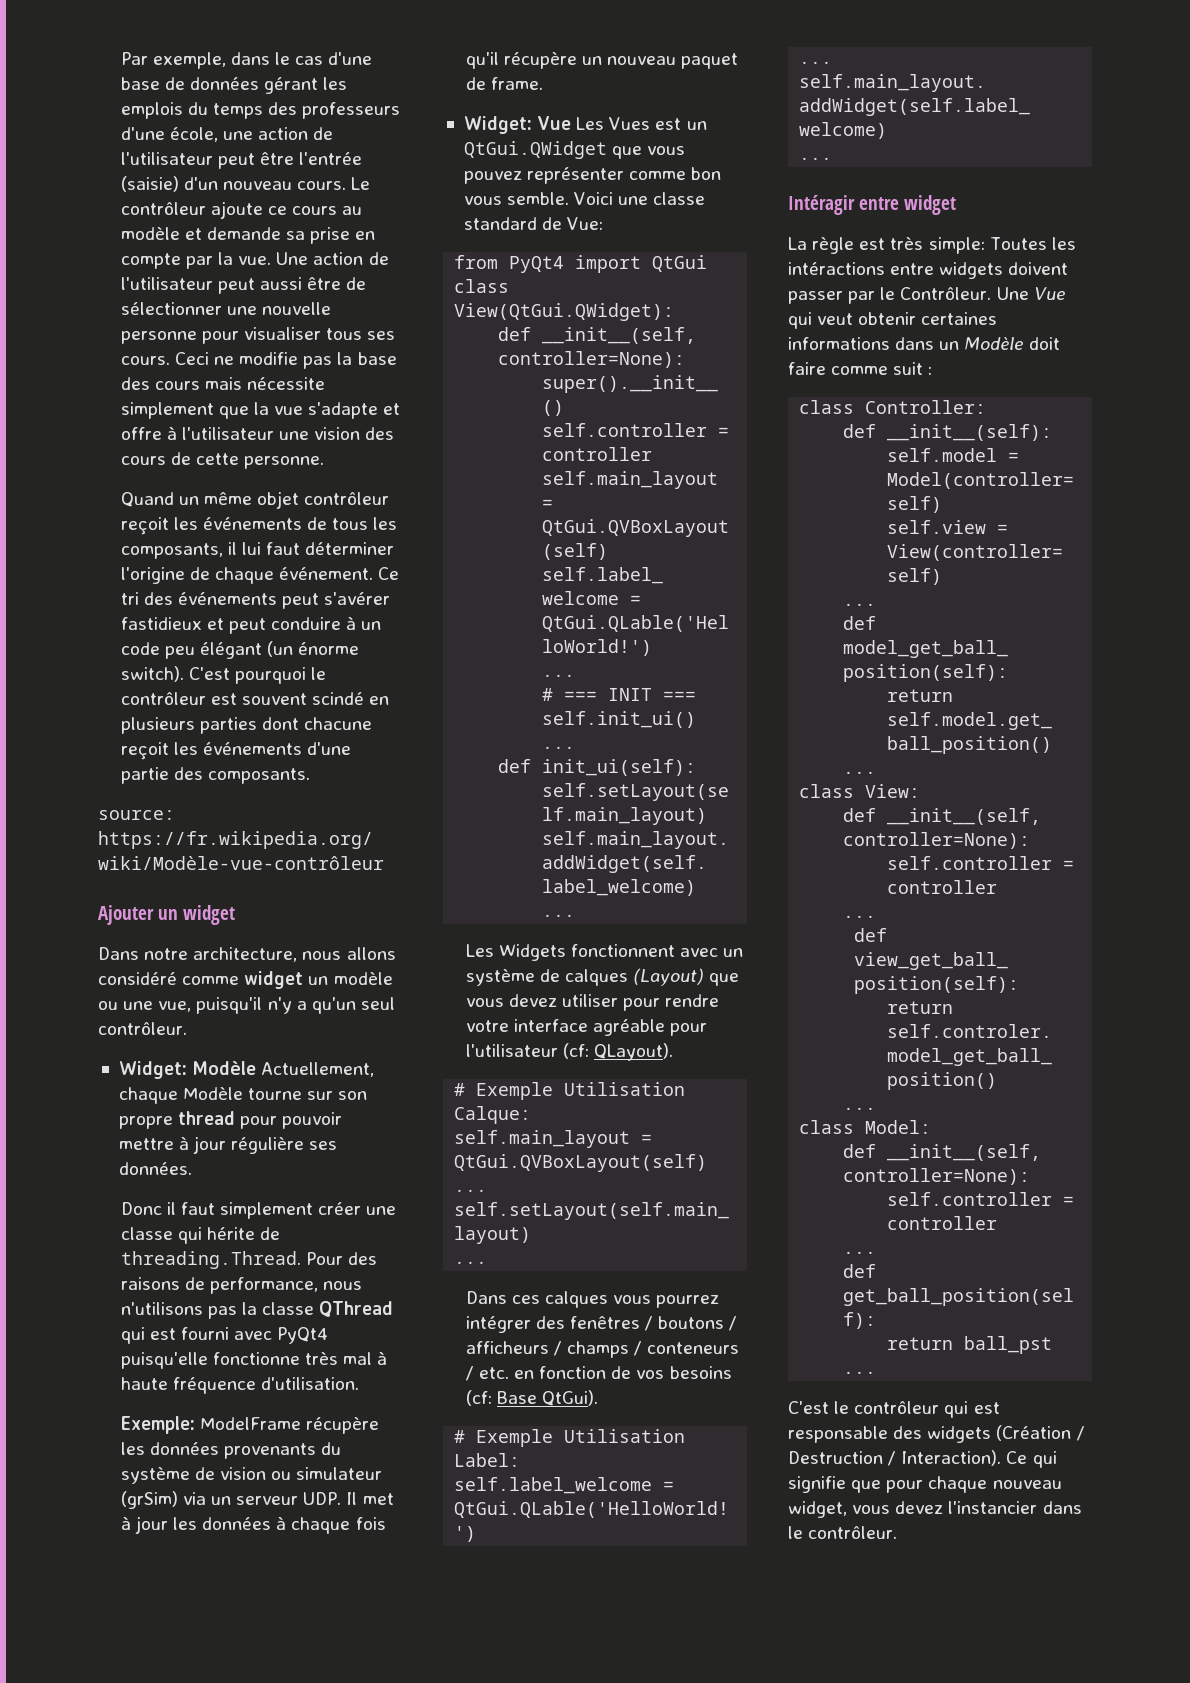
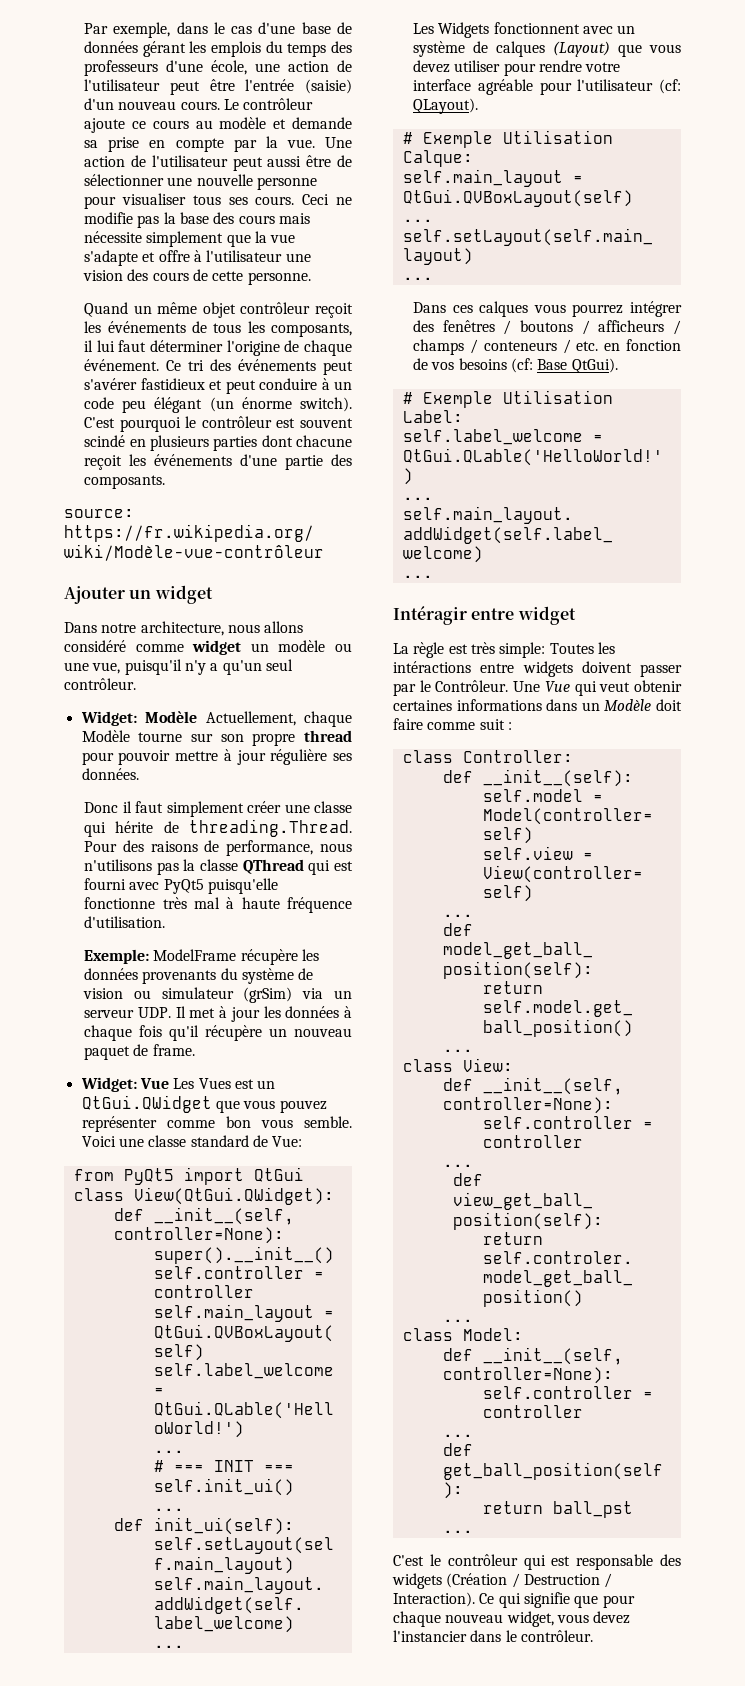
[277,1327,329,1344] PyQt4 -> [163,879,204,894] PyQt5
[509,256,565,273] PyQt4 -> [123,1168,174,1185] PyQt5

